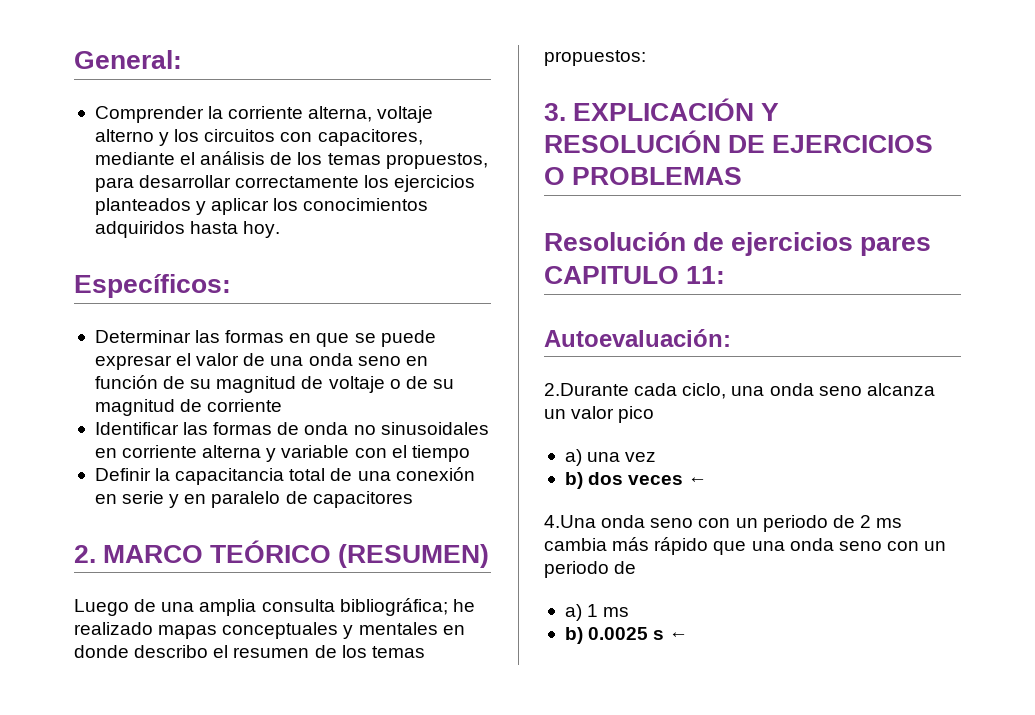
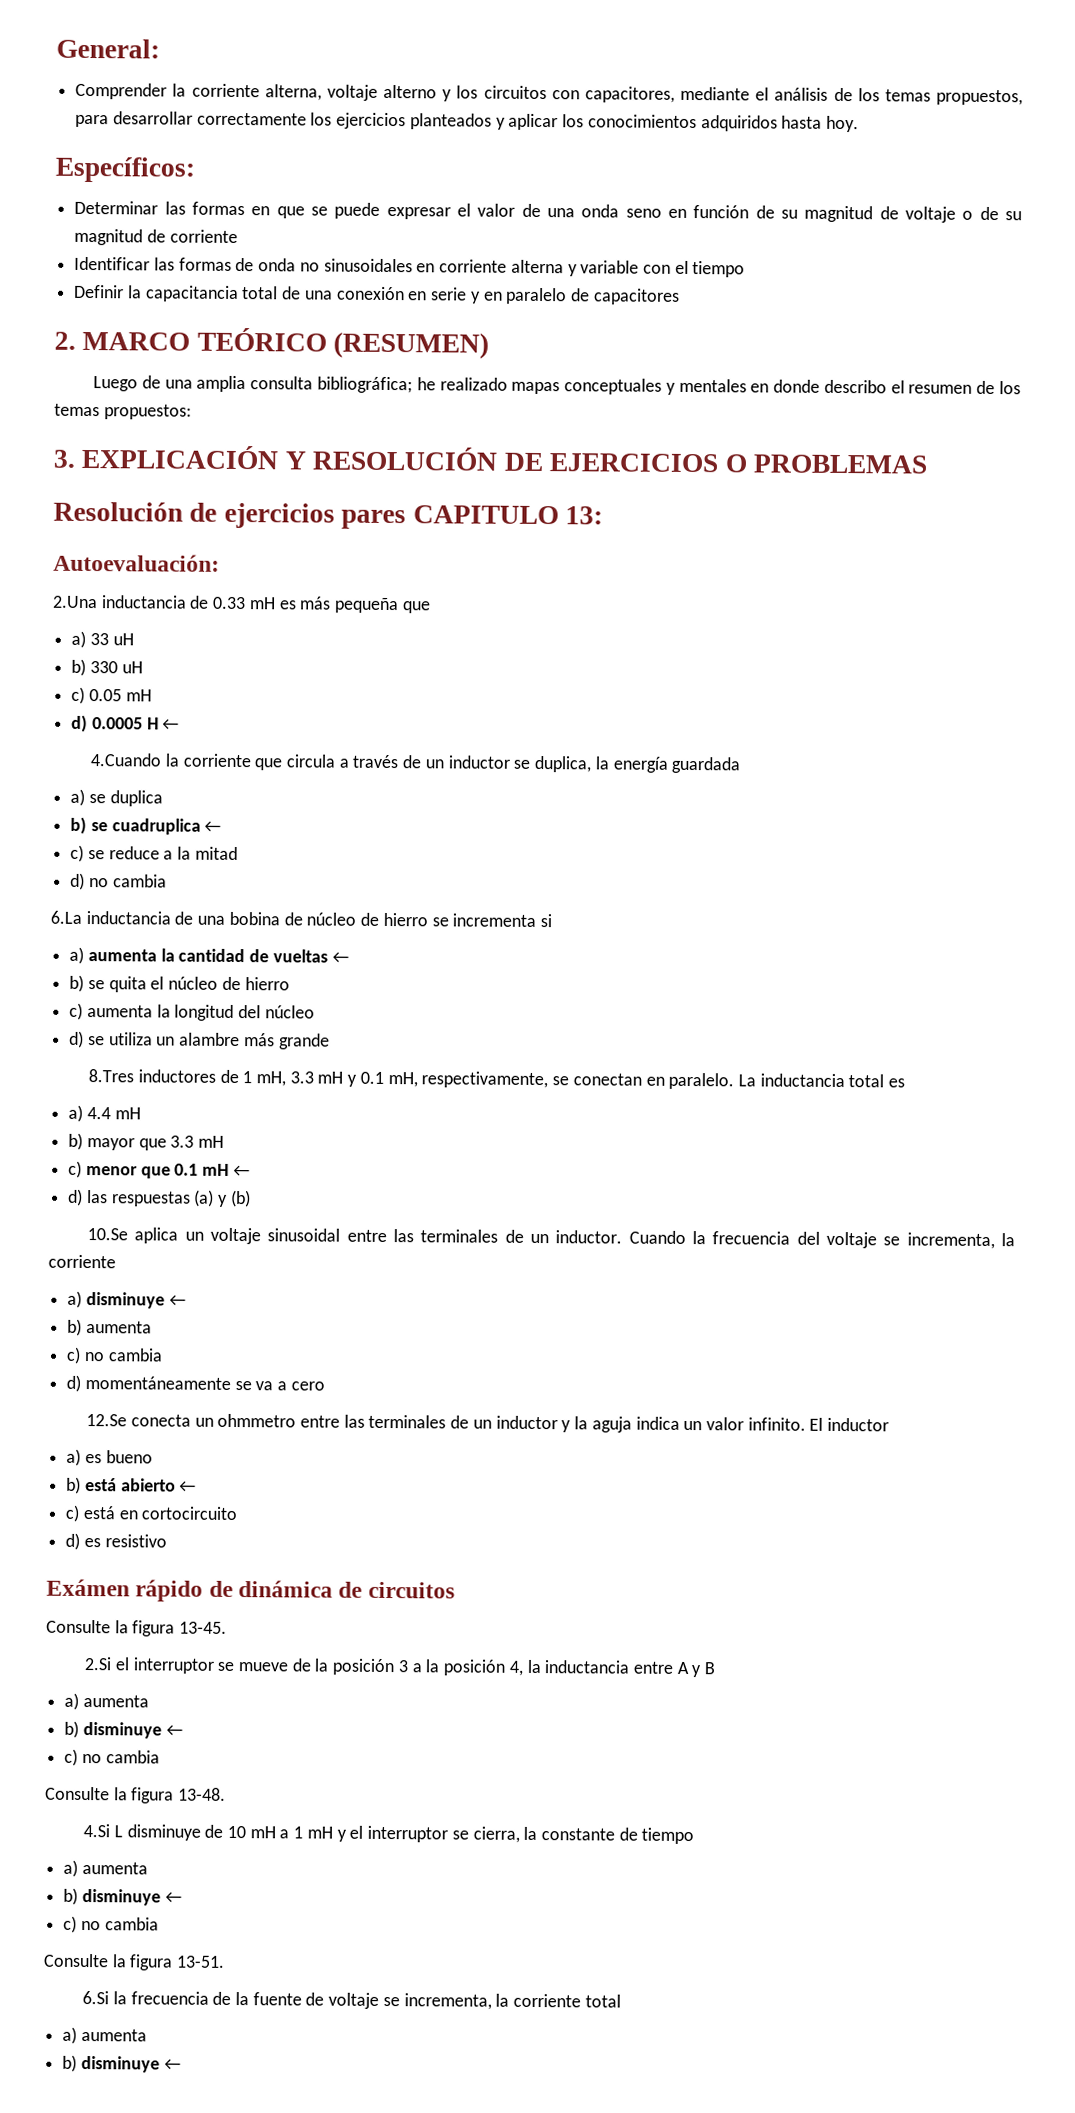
[686,266,726,284] 11: -> [565,506,604,525] 13:
[544,383,935,399] [544,406,655,423] [564,449,657,466] [564,472,708,489] [544,515,903,532] [544,537,947,555] [544,561,637,578] [564,604,630,621] [564,627,689,644] 2.Durante cada ciclo, una onda seno alcanza un valor pico // a) una vez // b) dos veces ← // 4.Una onda seno con un periodo de 2 ms cambia más rápido que una onda seno con un periodo de // a) 1 ms // b) 0.0025 s ← -> [52,595,431,614] [71,630,134,649] [71,658,143,677] [71,686,152,704] [71,714,180,733] [90,753,741,774] [70,788,163,807] [70,816,222,835] [70,844,238,862] [70,872,167,890] [50,910,552,928] [69,946,349,964] [69,974,290,993] [69,1002,315,1021] [69,1030,330,1050] [88,1069,906,1090] [68,1104,141,1122] [68,1132,225,1151] [68,1160,250,1179] [67,1188,251,1208] [87,1227,1016,1250] [48,1254,116,1269] [67,1290,186,1309] [67,1318,152,1336] [66,1346,163,1364] [66,1374,325,1392] [86,1413,890,1433] [66,1448,153,1466] [66,1476,197,1494] [65,1504,239,1522] [65,1532,167,1550] [46,1578,455,1602] [46,1619,228,1637] [84,1657,716,1678] [64,1692,149,1710] [64,1720,183,1739] [64,1748,160,1766] [45,1786,227,1804] [83,1824,695,1845] [63,1859,148,1877] [63,1887,182,1906] [63,1915,159,1933] [43,1953,226,1971] [82,1991,621,2010] [62,2026,147,2044] [62,2054,181,2073] 2.Una inductancia de 0.33 mH es más pequeña que // a) 33 uH // b) 330 uH // c) 0.05 mH // d) 0.0005 H ← // 4.Cuando la corriente que circula a través de un inductor se duplica, la energía guardada // a) se duplica // b) se cuadruplica ← // c) se reduce a la mitad // d) no cambia // 6.La inductancia de una bobina de núcleo de hierro se incrementa si // a) aumenta la cantidad de vueltas ← // b) se quita el núcleo de hierro // c) aumenta la longitud del núcleo // d) se utiliza un alambre más grande // 8.Tres inductores de 1 mH, 3.3 mH y 0.1 mH, respectivamente, se conectan en paralelo. La inductancia total es // a) 4.4 mH // b) mayor que 3.3 mH // c) menor que 0.1 mH ← // d) las respuestas (a) y (b) // 10.Se aplica un voltaje sinusoidal entre las terminales de un inductor. Cuando la frecuencia del voltaje se incrementa, la corriente // a) disminuye ← // b) aumenta // c) no cambia // d) momentáneamente se va a cero // 12.Se conecta un ohmmetro entre las terminales de un inductor y la aguja indica un valor infinito. El inductor // a) es bueno // b) está abierto ← // c) está en cortocircuito // d) es resistivo // Exámen rápido de dinámica de circuitos // Consulte la figura 13-45. // 2.Si el interruptor se mueve de la posición 3 a la posición 4, la inductancia entre A y B // a) aumenta // b) disminuye ← // c) no cambia // Consulte la figura 13-48. // 4.Si L disminuye de 10 mH a 1 mH y el interruptor se cierra, la constante de tiempo // a) aumenta // b) disminuye ← // c) no cambia // Consulte la figura 13-51. // 6.Si la frecuencia de la fuente de voltaje se incrementa, la corriente total // a) aumenta // b) disminuye ←

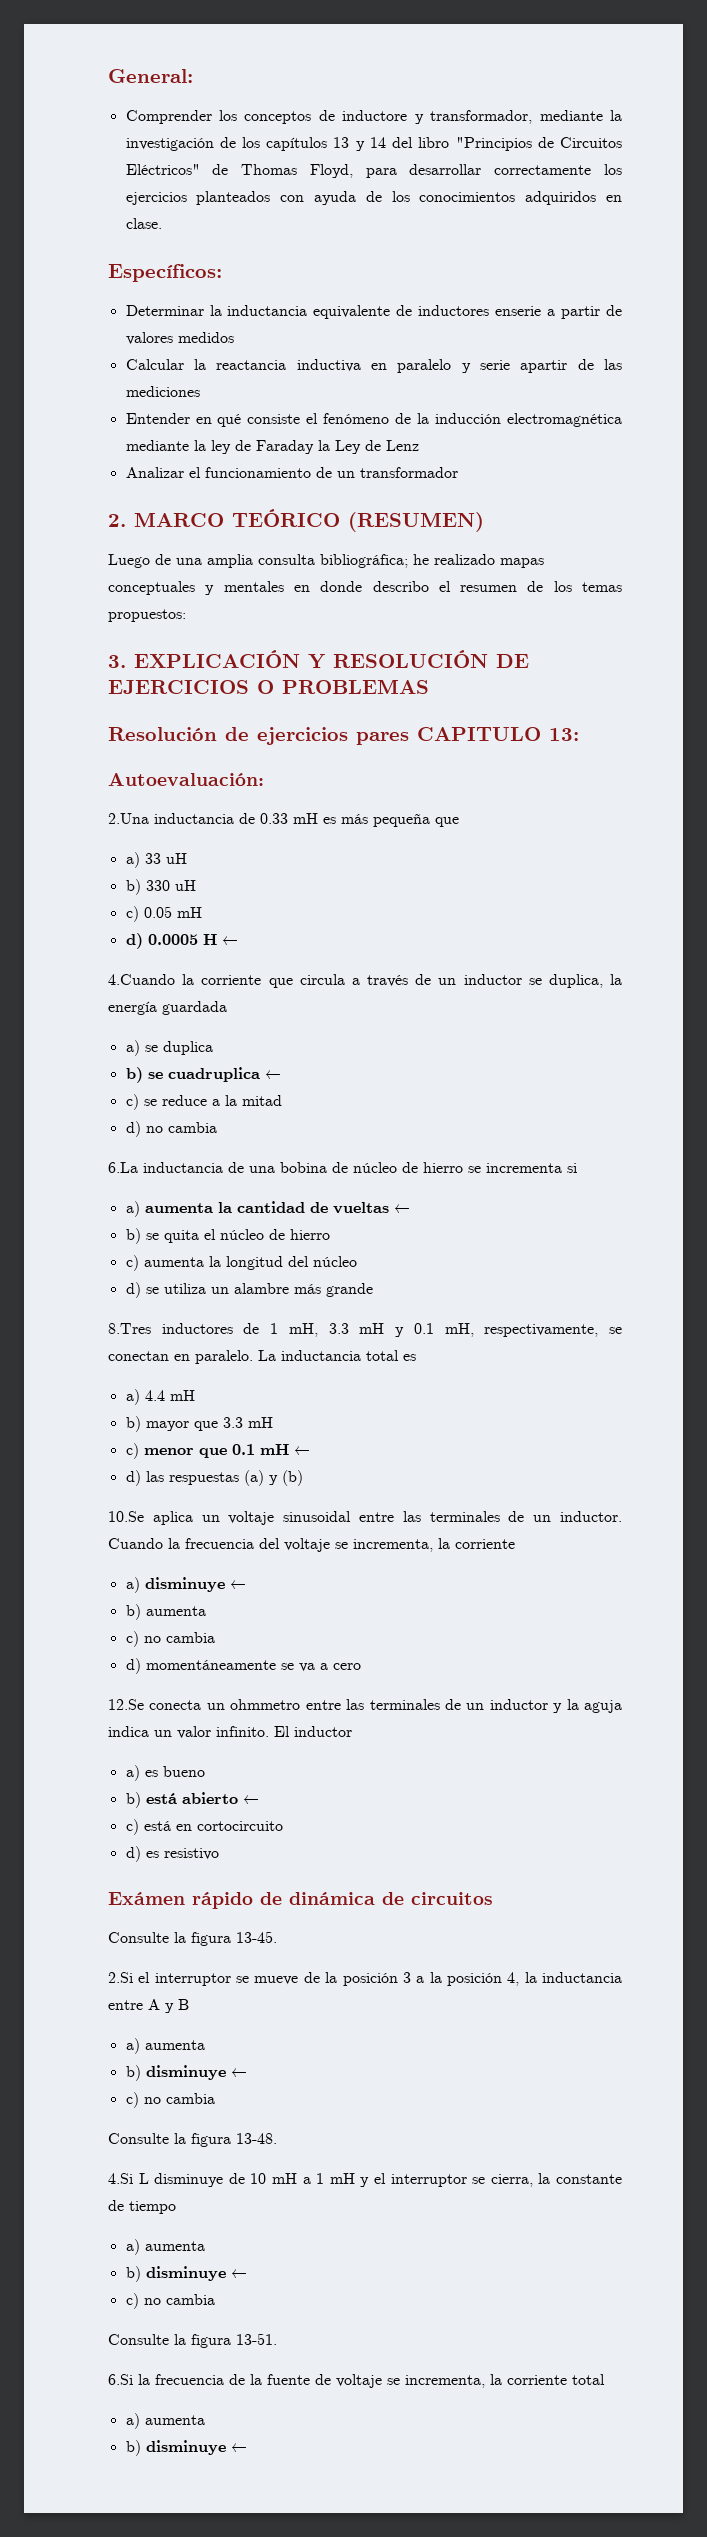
[172,83,1023,106] la corriente alterna, voltaje alterno y los circuitos con capacitores, mediante el análisis de los temas propuestos, -> [219,110,622,124] [125,137,622,151] [125,164,353,178] los conceptos de inductore y transformador, mediante la investigación de los capítulos 13 y 14 del libro "Principios de Circuitos Eléctricos" de Thomas Floyd,
[495,113,559,131] y aplicar -> [280,191,382,205] con ayuda de
[781,115,859,133] hasta hoy. -> [606,195,622,202] [125,218,162,229] en clase.
[164,201,1022,223] [74,228,238,246] [74,256,746,278] [74,284,680,305] las formas en que se puede expresar el valor de una onda seno en función de su magnitud de voltaje o de su magnitud de corriente // Identificar las formas de onda no sinusoidales en corriente alterna y variable con el tiempo // Definir la capacitancia total de una conexión en serie y en paralelo de capacitores -> [209,305,622,319] [125,332,234,345] [125,359,622,373] [125,386,200,397] [125,413,622,427] [125,440,419,454] [125,467,458,478] la inductancia equivalente de inductores enserie a partir de valores medidos // Calcular la reactancia inductiva en paralelo y serie apartir de las mediciones // Entender en qué consiste el fenómeno de la inducción electromagnética mediante la ley de Faraday la Ley de Lenz // Analizar el funcionamiento de un transformador

